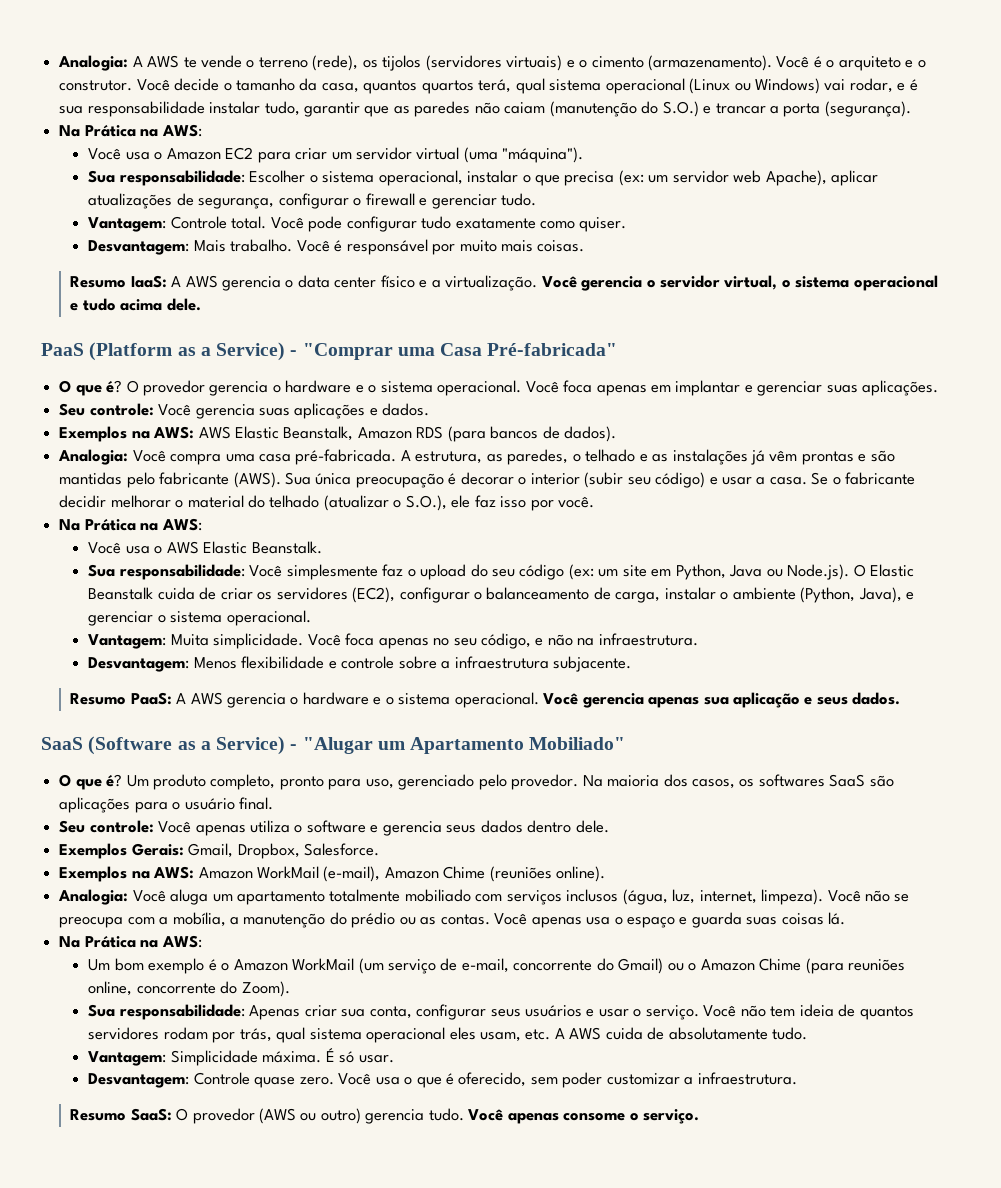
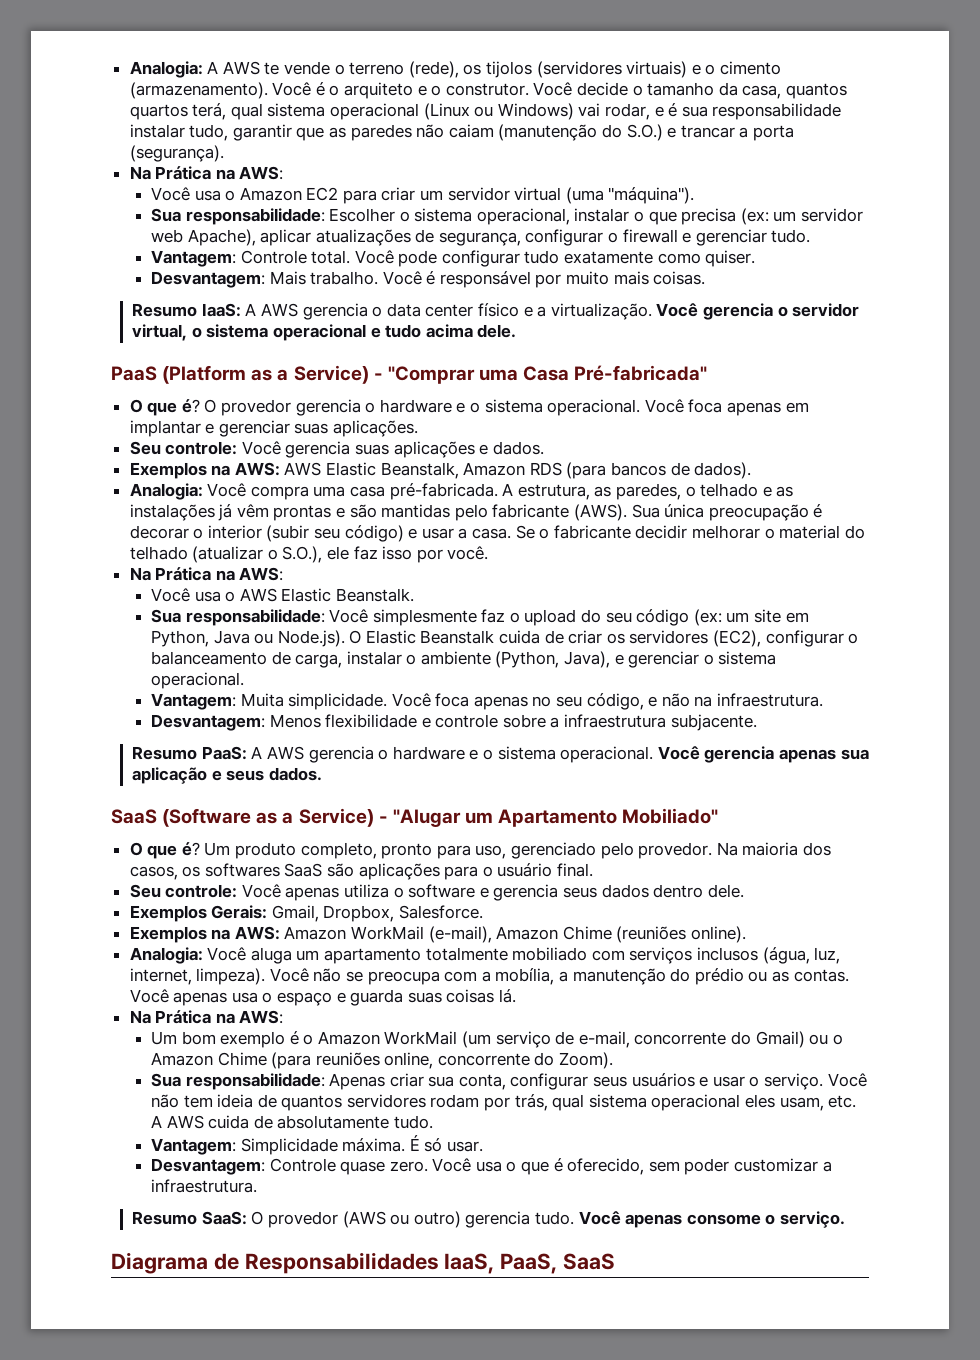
(700, 1116) none -> [111,1252,616,1274] // Diagrama de Responsabilidades IaaS, PaaS, SaaS

